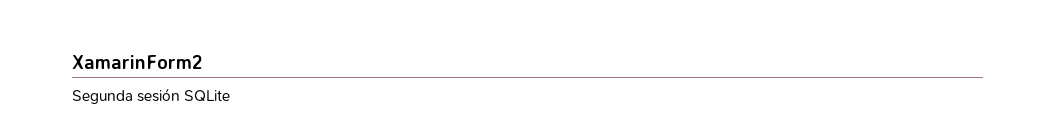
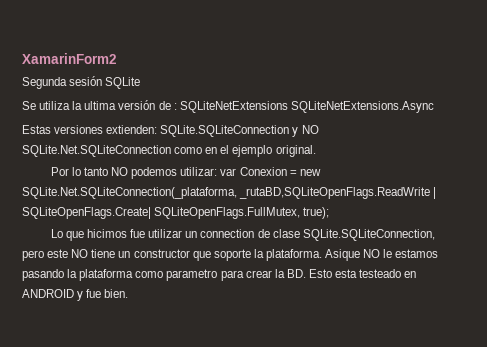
(231, 96) none -> [22,100,434,113] [22,125,319,137] [22,145,316,157] [50,167,321,179] [22,187,437,199] [22,207,330,219] [50,229,435,241] [22,249,439,261] [22,269,417,281] [22,289,129,301] // Se utiliza la ultima versión de : SQLiteNetExtensions SQLiteNetExtensions.Async // Estas versiones extienden: SQLite.SQLiteConnection y NO SQLite.Net.SQLiteConnection como en el ejemplo original. // Por lo tanto NO podemos utilizar: var Conexion = new SQLite.Net.SQLiteConnection(_plataforma, _rutaBD,SQLiteOpenFlags.ReadWrite | SQLiteOpenFlags.Create| SQLiteOpenFlags.FullMutex, true); // Lo que hicimos fue utilizar un connection de clase SQLite.SQLiteConnection, pero este NO tiene un constructor que soporte la plataforma. Asique NO le estamos pasando la plataforma como parametro para crear la BD. Esto esta testeado en ANDROID y fue bien.

